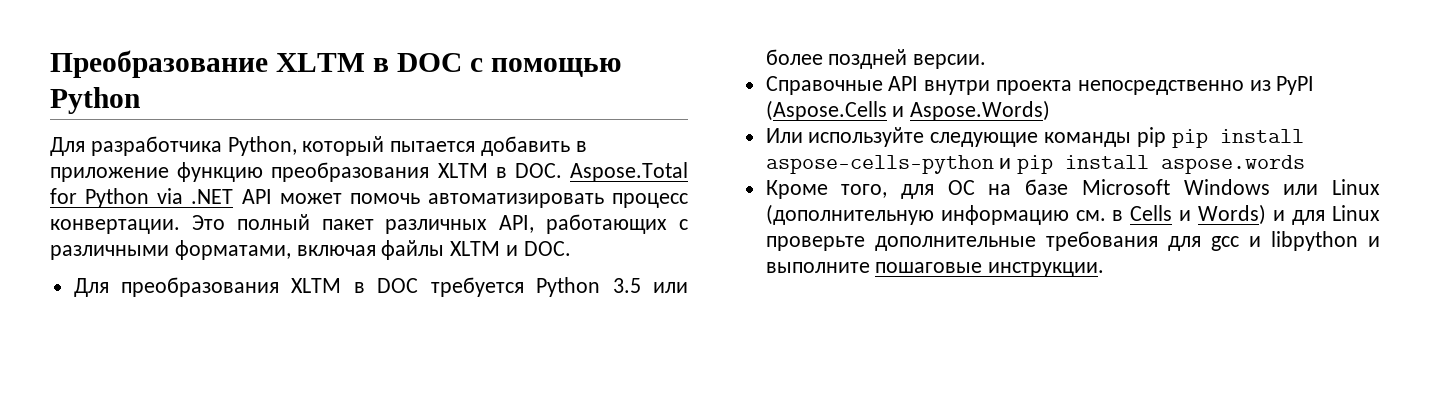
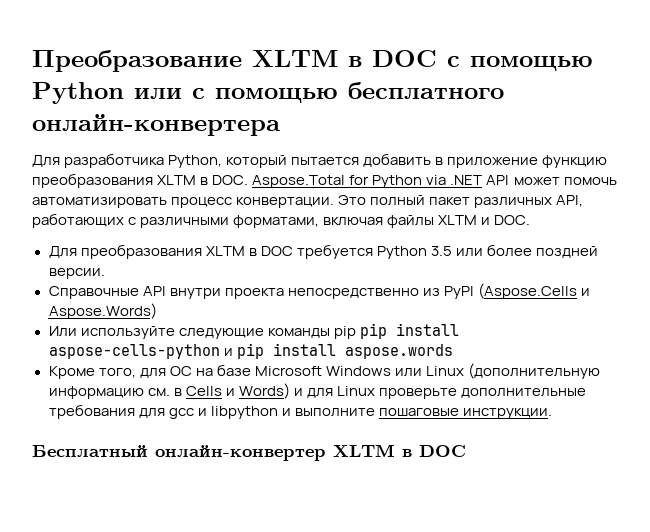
(140, 100) none -> [134,82,504,103] [32,114,280,136] или с помощью бесплатного онлайн-конвертера
(1105, 269) none -> [32,444,466,461] // Бесплатный онлайн-конвертер XLTM в DOC

